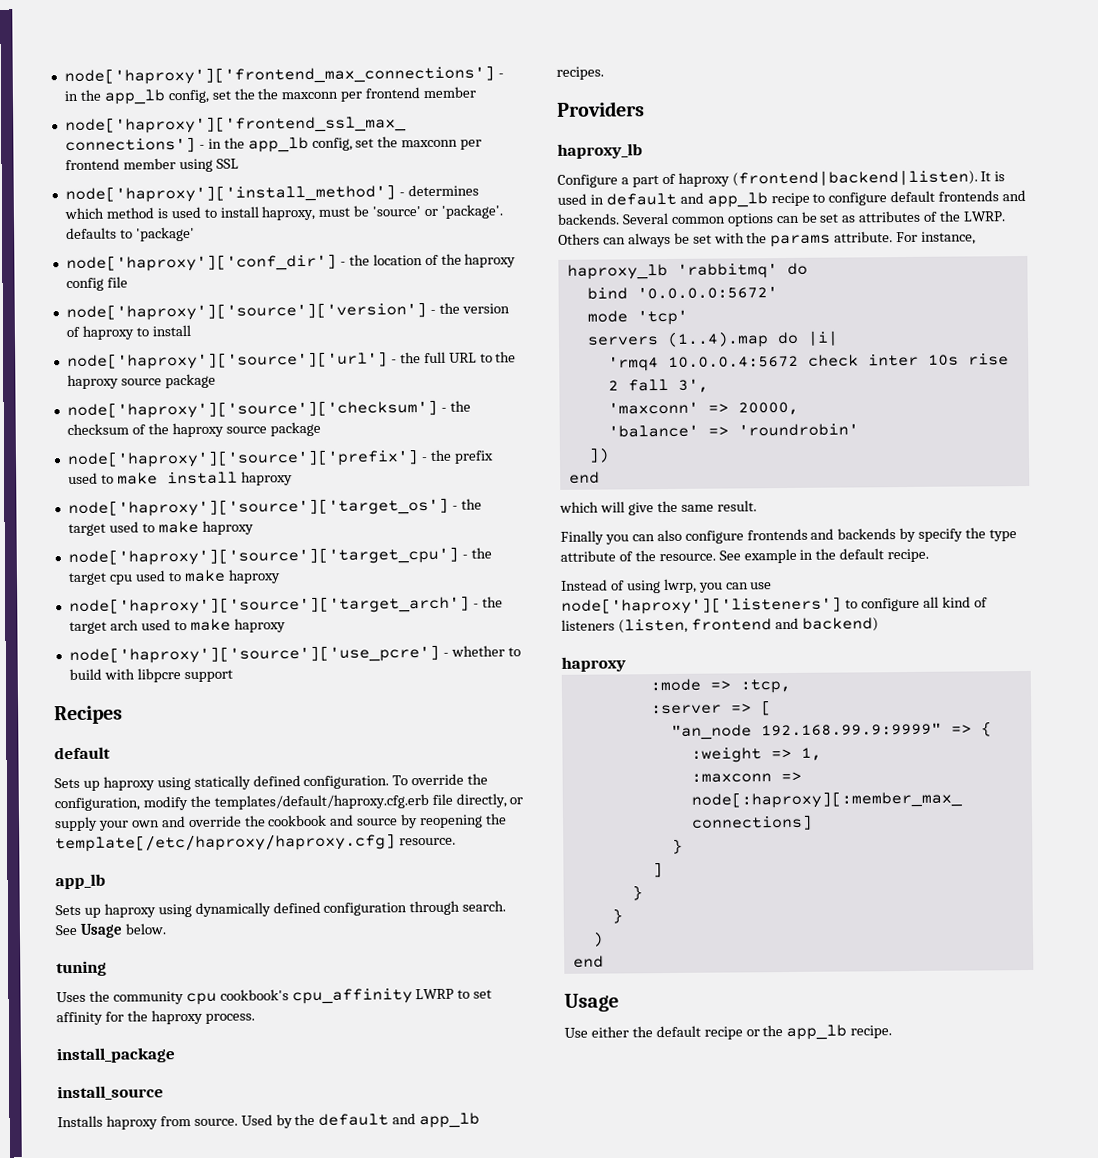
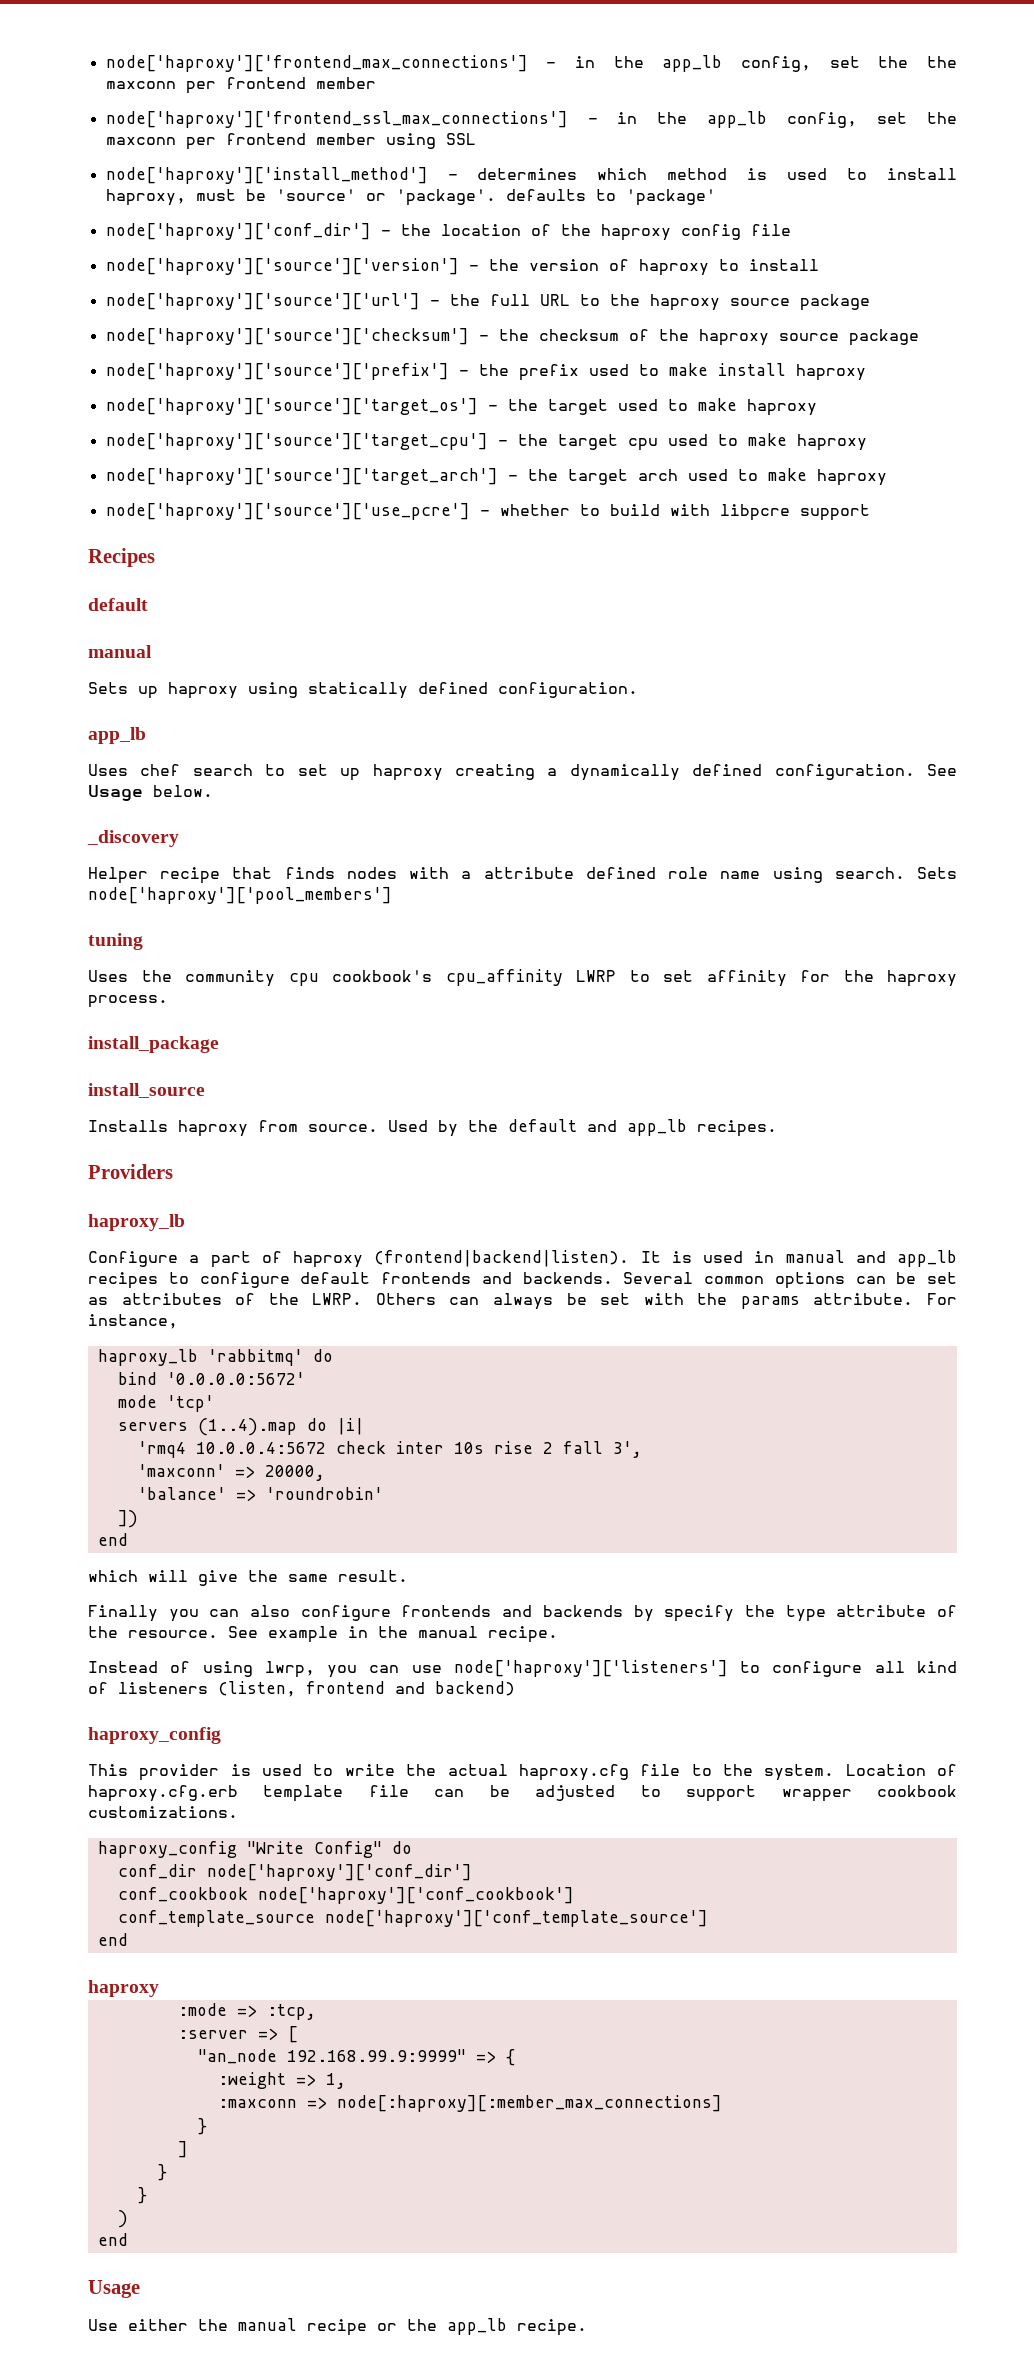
(111, 753) none -> [88,645,152,658] // manual
[392,773,489,786] [54,793,524,812] [54,813,508,832] [55,833,456,853] [55,873,106,890] [55,900,507,918] [55,923,166,938] To override the configuration, modify the templates/default/haproxy.cfg.erb file directly, or supply your own and override the cookbook and source by reopening the template[/etc/haproxy/haproxy.cfg] resource. // app_lb // Sets up haproxy using dynamically defined configuration through search. See Usage below. -> [88,727,146,744] [88,764,957,781] [88,785,213,801] [87,830,179,847] [88,867,958,884] [88,887,392,904] // app_lb // Uses chef search to set up haproxy creating a dynamically defined configuration. See Usage below. // _discovery // Helper recipe that finds nodes with a attribute defined role name using search. Sets node['haproxy']['pool_members']
[605,192,810,208] default and app_lb recipe -> [785,1250,957,1267] [88,1272,158,1289] manual and app_lb recipes
[839,548,885,560] default -> [418,1626,478,1638] manual
(879, 624) none -> [88,1727,221,1744] [88,1764,958,1781] [88,1785,958,1802] [88,1806,238,1818] [97,1841,412,1858] [117,1864,472,1881] [117,1887,574,1904] [117,1910,708,1927] [97,1933,128,1946] // haproxy_config // This provider is used to write the actual haproxy.cfg file to the system. Location of haproxy.cfg.erb template file can be adjusted to support wrapper cookbook customizations. // haproxy_config "Write Config" do // conf_dir node['haproxy']['conf_dir'] // conf_cookbook node['haproxy']['conf_cookbook'] // conf_template_source node['haproxy']['conf_template_source'] // end
[655,1025,701,1038] default -> [238,2318,297,2331] manual

